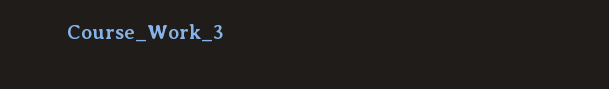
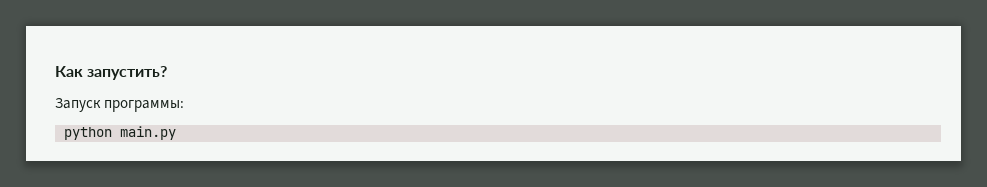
[67,24,224,42] Course_Work_3 -> [55,66,168,80] [55,98,185,112] [64,126,176,140] Как запустить? // Запуск программы: // python main.py

